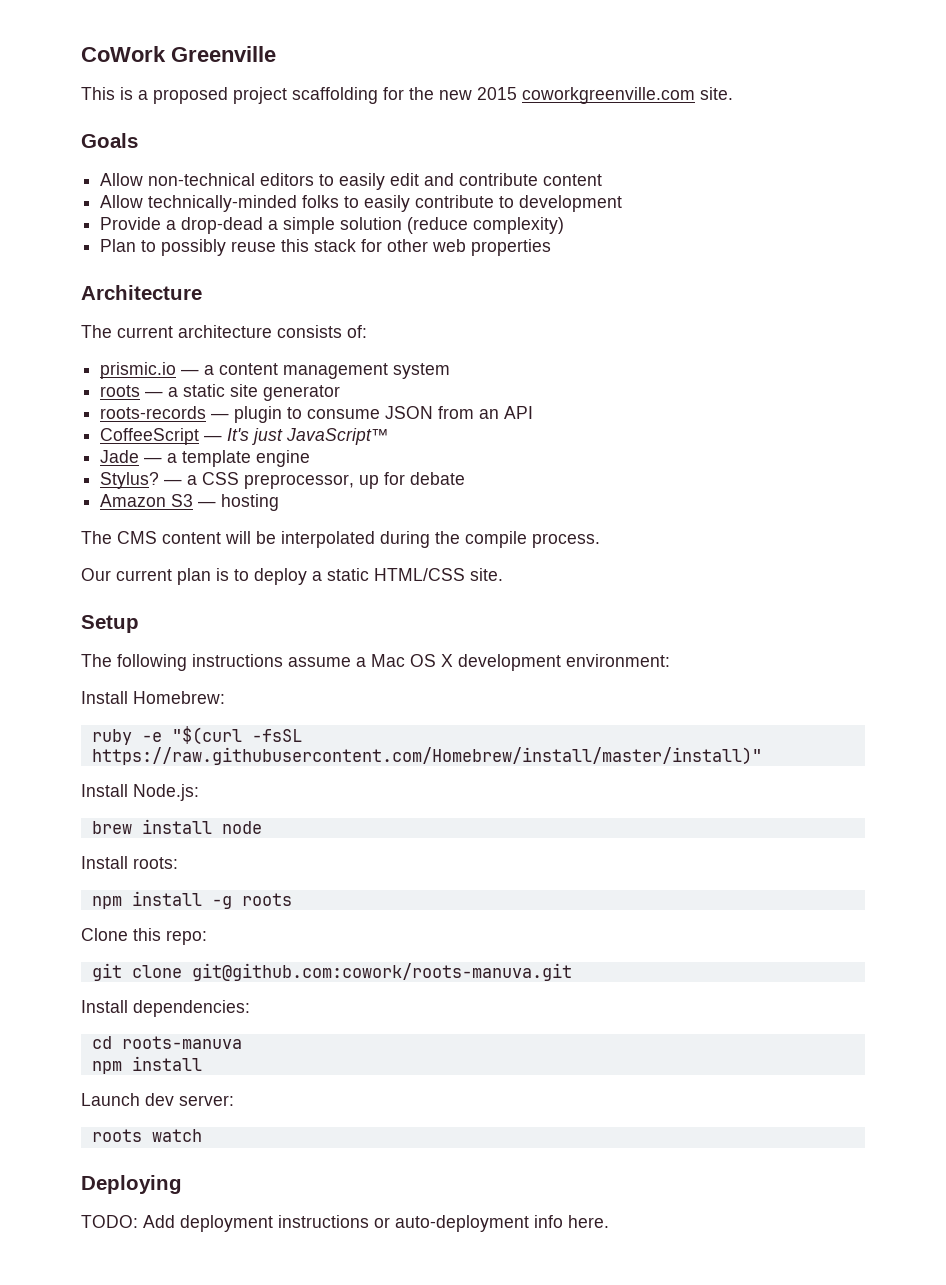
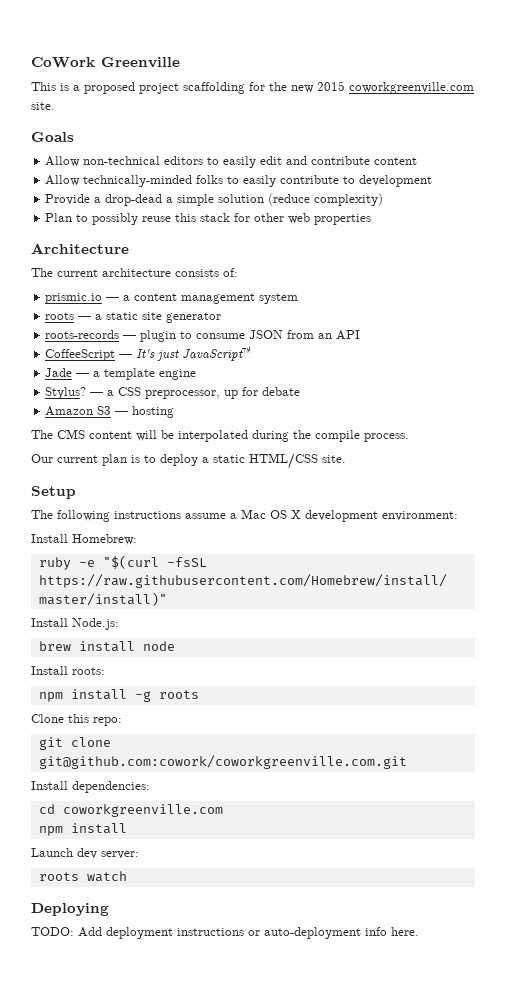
[191,963,572,981] git@github.com:cowork/roots-manuva.git -> [38,755,407,769] git@github.com:cowork/coworkgreenville.com.git
[121,1036,242,1049] roots-manuva -> [62,804,223,817] coworkgreenville.com

